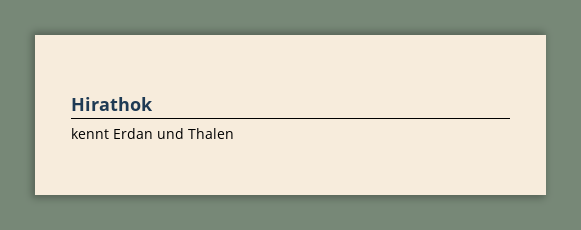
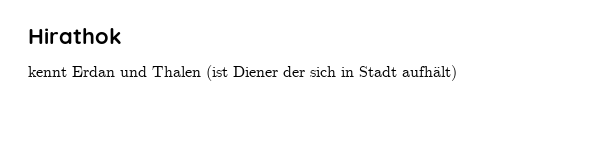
(234, 133) none -> [206,65,457,81] (ist Diener der sich in Stadt aufhält)

